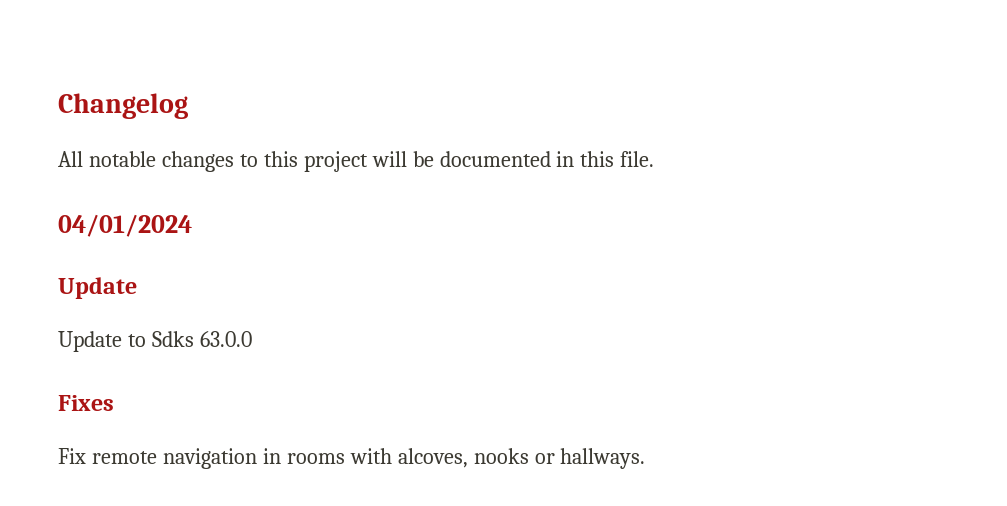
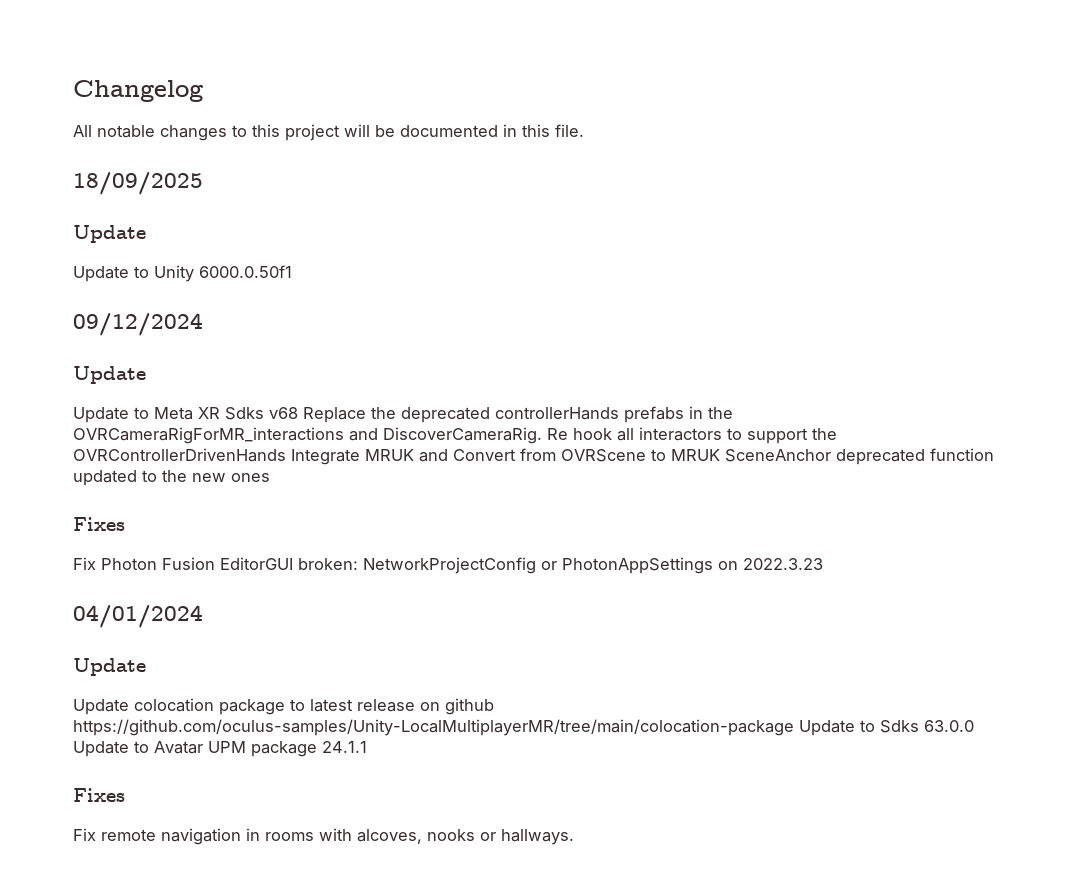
[58,214,192,237] [58,277,137,299] [58,331,252,352] 04/01/2024 // Update // Update to Sdks 63.0.0 -> [73,172,203,195] [73,225,146,243] [73,265,292,282] [73,313,203,336] [73,366,146,384] [73,406,733,423] [73,427,837,444] [73,448,994,465] [73,470,270,486] [73,517,125,531] [73,557,823,574] [73,605,203,628] [73,658,146,676] [73,698,494,715] [73,719,974,736] [73,741,367,757] 18/09/2025 // Update // Update to Unity 6000.0.50f1 // 09/12/2024 // Update // Update to Meta XR Sdks v68 Replace the deprecated controllerHands prefabs in the OVRCameraRigForMR_interactions and DiscoverCameraRig. Re hook all interactors to support the OVRControllerDrivenHands Integrate MRUK and Convert from OVRScene to MRUK SceneAnchor deprecated function updated to the new ones // Fixes // Fix Photon Fusion EditorGUI broken: NetworkProjectConfig or PhotonAppSettings on 2022.3.23 // 04/01/2024 // Update // Update colocation package to latest release on github https://github.com/oculus-samples/Unity-LocalMultiplayerMR/tree/main/colocation-package Update to Sdks 63.0.0 Update to Avatar UPM package 24.1.1

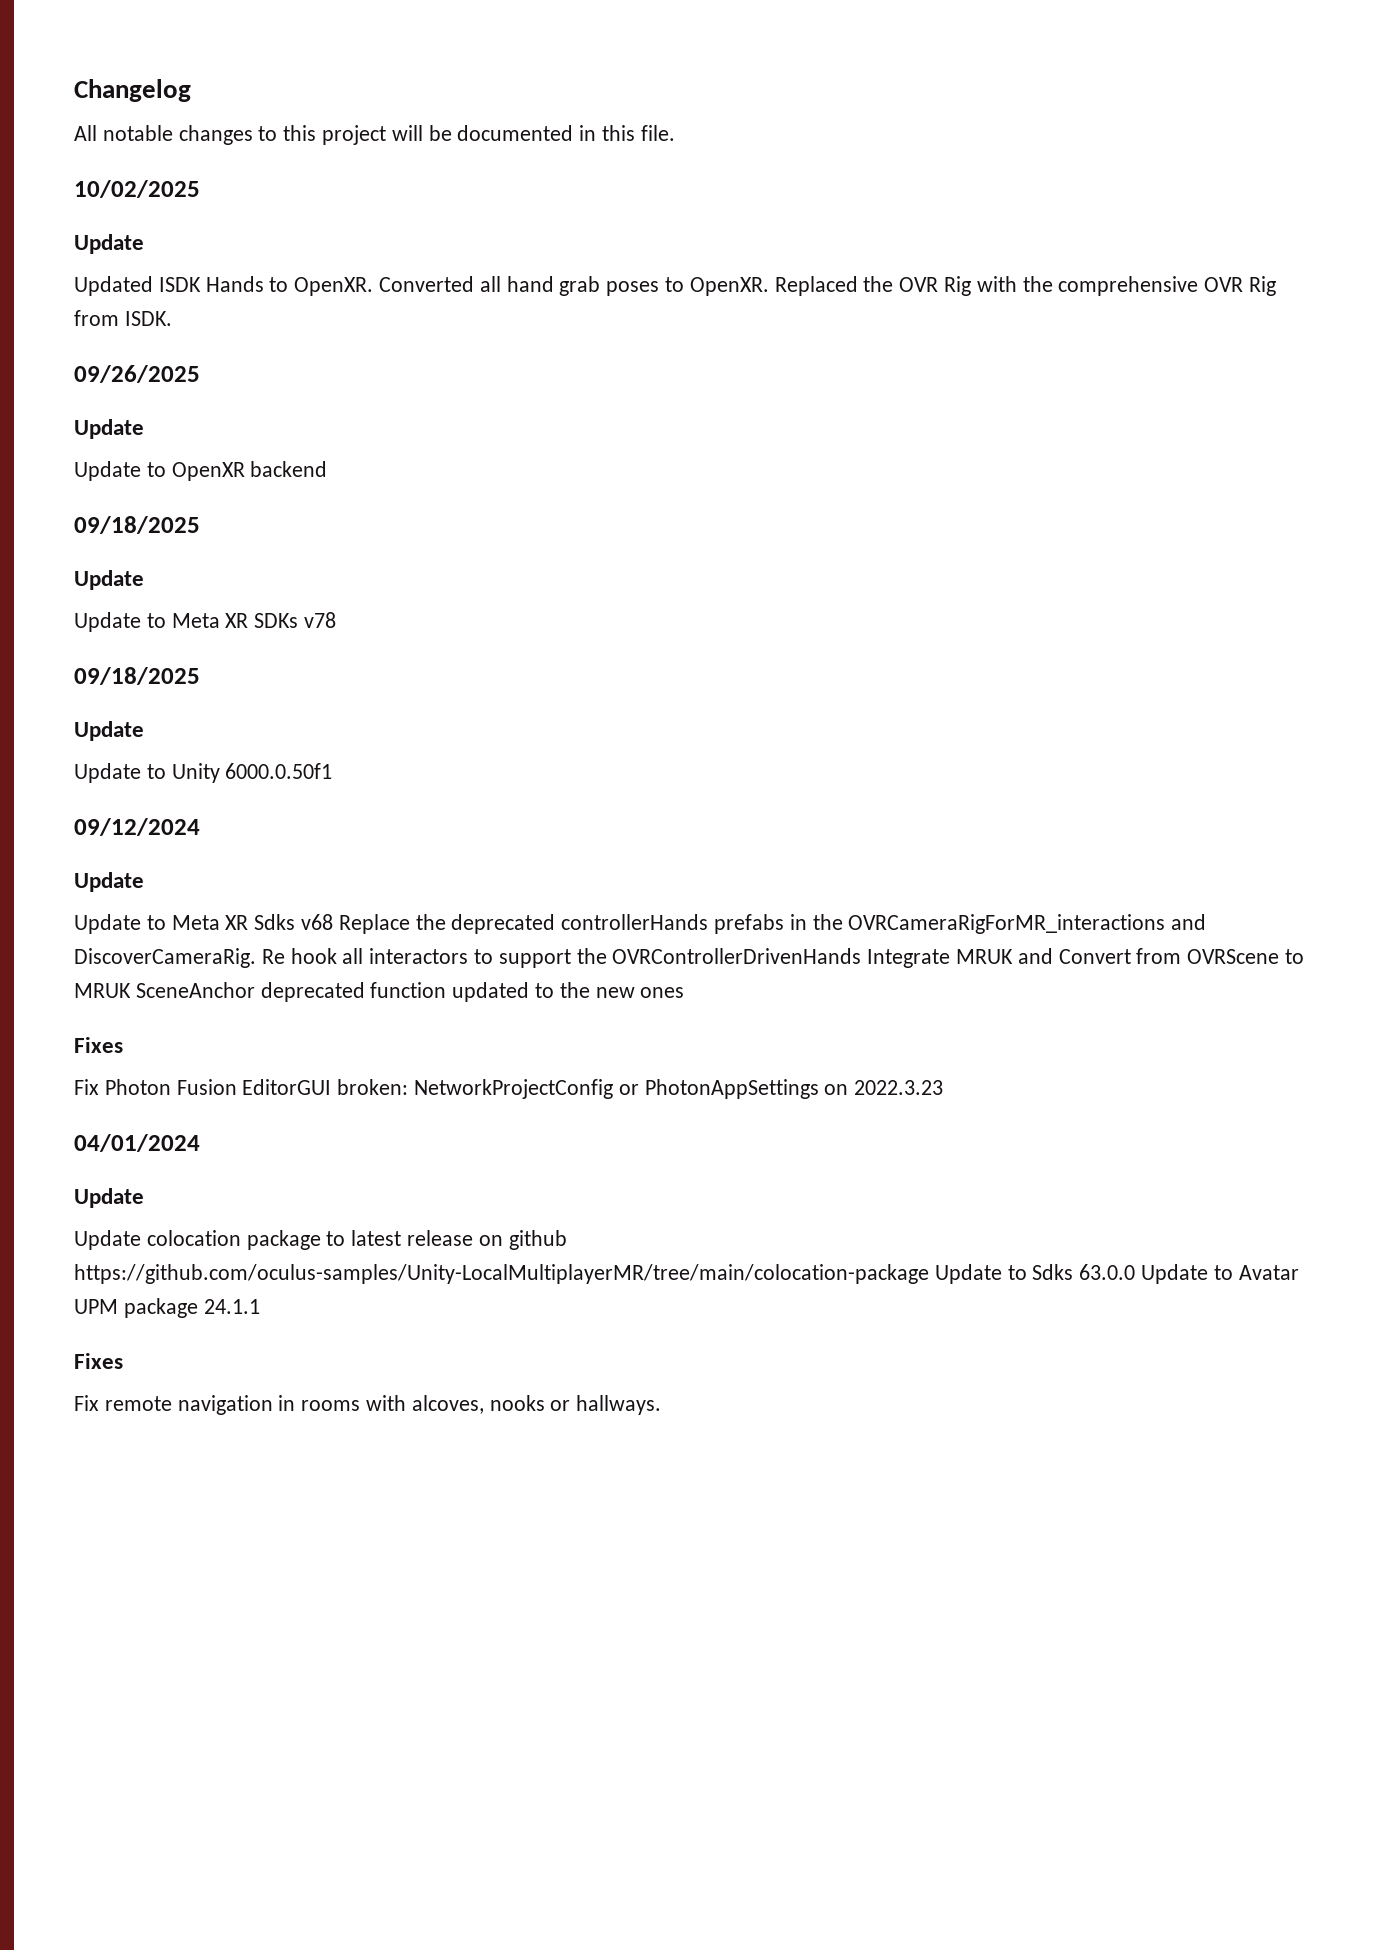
[73,172,203,195] 18/09/2025 -> [74,180,200,198] [74,234,144,254] [74,276,1277,296] [74,310,172,326] [74,365,200,383] [74,419,144,439] [74,461,328,481] [74,516,200,534] [74,570,144,590] [74,612,337,632] [74,667,200,685] 10/02/2025 // Update // Updated ISDK Hands to OpenXR. Converted all hand grab poses to OpenXR. Replaced the OVR Rig with the comprehensive OVR Rig from ISDK. // 09/26/2025 // Update // Update to OpenXR backend // 09/18/2025 // Update // Update to Meta XR SDKs v78 // 09/18/2025

